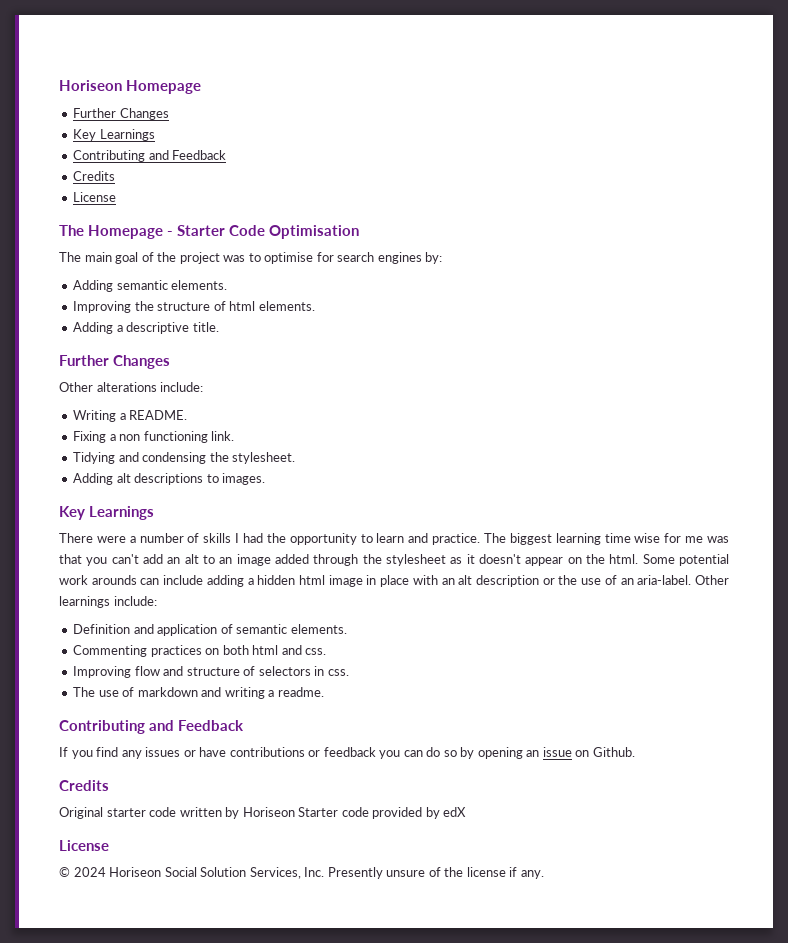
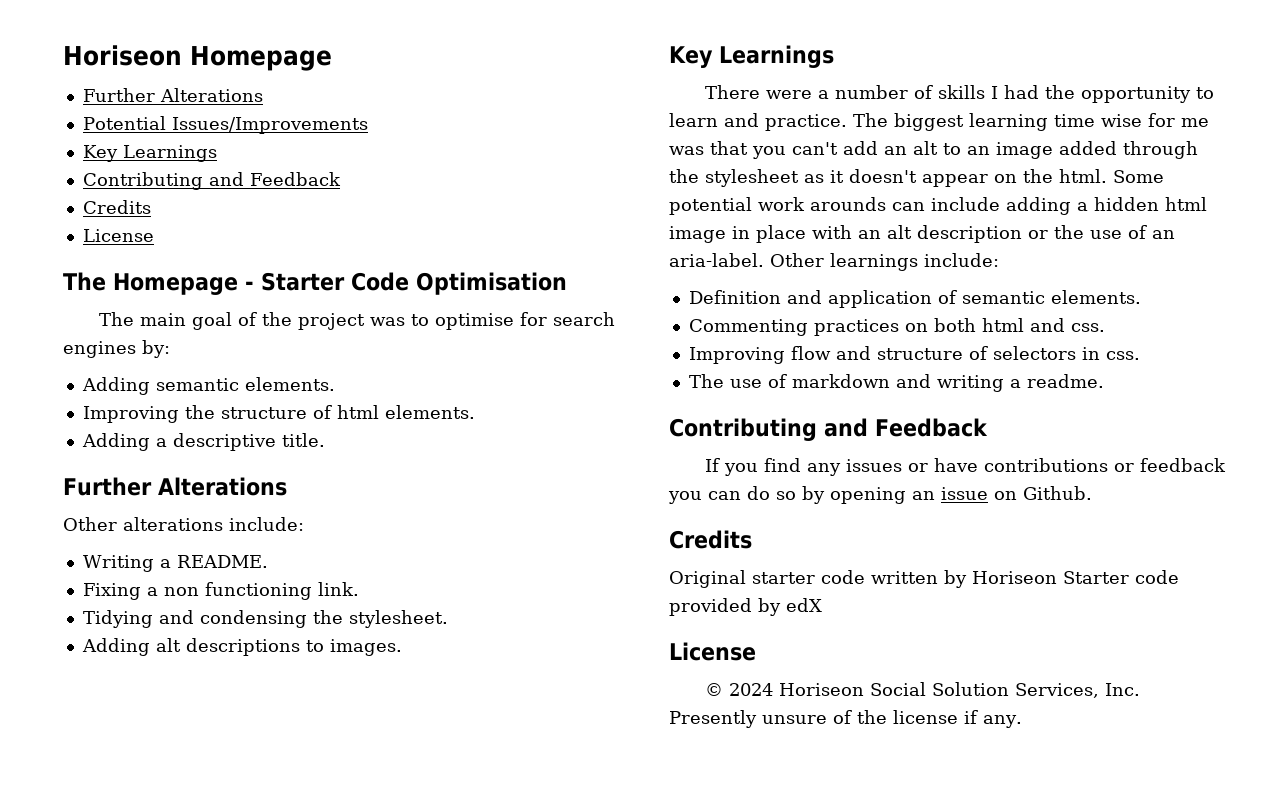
[119,108,169,120] Changes -> [159,88,263,102] [82,116,368,134] Alterations // Potential Issues/Improvements
[113,355,170,369] Changes -> [157,477,287,496] Alterations

